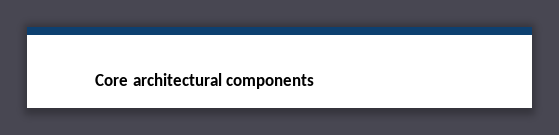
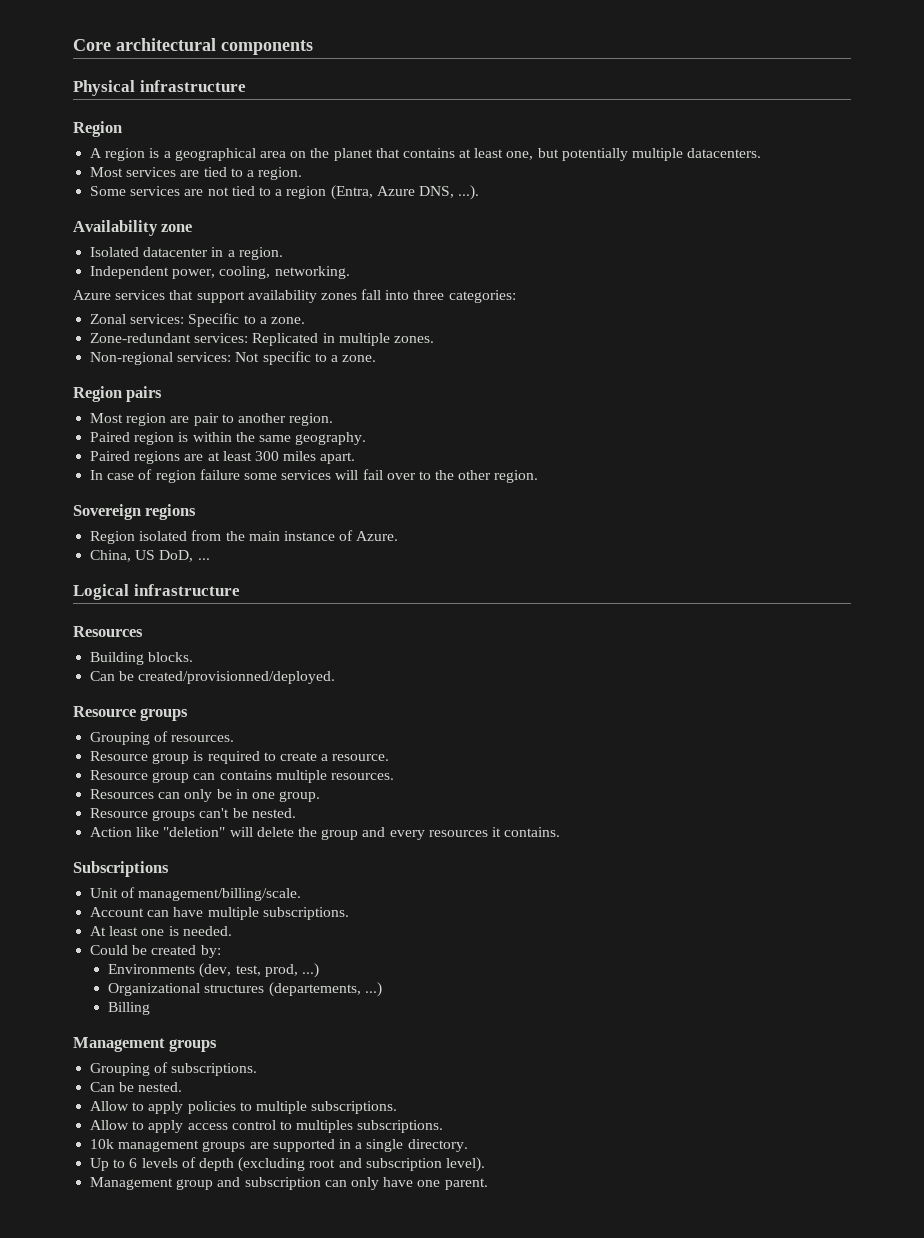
(315, 81) none -> [73,80,246,96] [73,121,122,137] [90,148,762,161] [90,167,303,180] [90,185,480,200] [73,220,193,236] [90,247,283,260] [90,266,350,279] [73,289,516,303] [90,313,305,327] [90,333,434,346] [90,351,377,365] [73,386,163,402] [90,413,334,426] [90,432,367,445] [90,451,356,464] [90,469,539,483] [73,504,197,520] [90,530,399,544] [90,550,210,562] [73,584,240,600] [73,626,143,637] [90,652,194,665] [90,671,336,684] [73,706,189,721] [90,731,235,745] [90,751,390,764] [90,770,394,783] [90,789,321,802] [90,808,296,821] [90,827,561,840] [73,861,169,877] [90,887,302,901] [90,907,349,920] [90,926,232,936] [90,945,221,958] [108,963,320,978] [108,982,382,997] [108,1002,151,1015] [73,1037,218,1052] [90,1062,258,1076] [90,1082,183,1092] [90,1101,398,1114] [90,1120,444,1133] [90,1139,468,1152] [90,1157,485,1172] [90,1177,488,1190] // Physical infrastructure // Region // A region is a geographical area on the planet that contains at least one, but potentially multiple datacenters. // Most services are tied to a region. // Some services are not tied to a region (Entra, Azure DNS, ...). // Availability zone // Isolated datacenter in a region. // Independent power, cooling, networking. // Azure services that support availability zones fall into three categories: // Zonal services: Specific to a zone. // Zone-redundant services: Replicated in multiple zones. // Non-regional services: Not specific to a zone. // Region pairs // Most region are pair to another region. // Paired region is within the same geography. // Paired regions are at least 300 miles apart. // In case of region failure some services will fail over to the other region. // Sovereign regions // Region isolated from the main instance of Azure. // China, US DoD, ... // Logical infrastructure // Resources // Building blocks. // Can be created/provisionned/deployed. // Resource groups // Grouping of resources. // Resource group is required to create a resource. // Resource group can contains multiple resources. // Resources can only be in one group. // Resource groups can't be nested. // Action like "deletion" will delete the group and every resources it contains. // Subscriptions // Unit of management/billing/scale. // Account can have multiple subscriptions. // At least one is needed. // Could be created by: // Environments (dev, test, prod, ...) // Organizational structures (departements, ...) // Billing // Management groups // Grouping of subscriptions. // Can be nested. // Allow to apply policies to multiple subscriptions. // Allow to apply access control to multiples subscriptions. // 10k management groups are supported in a single directory. // Up to 6 levels of depth (excluding root and subscription level). // Management group and subscription can only have one parent.

